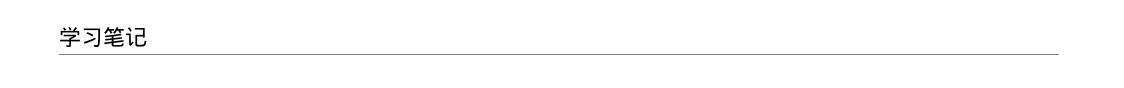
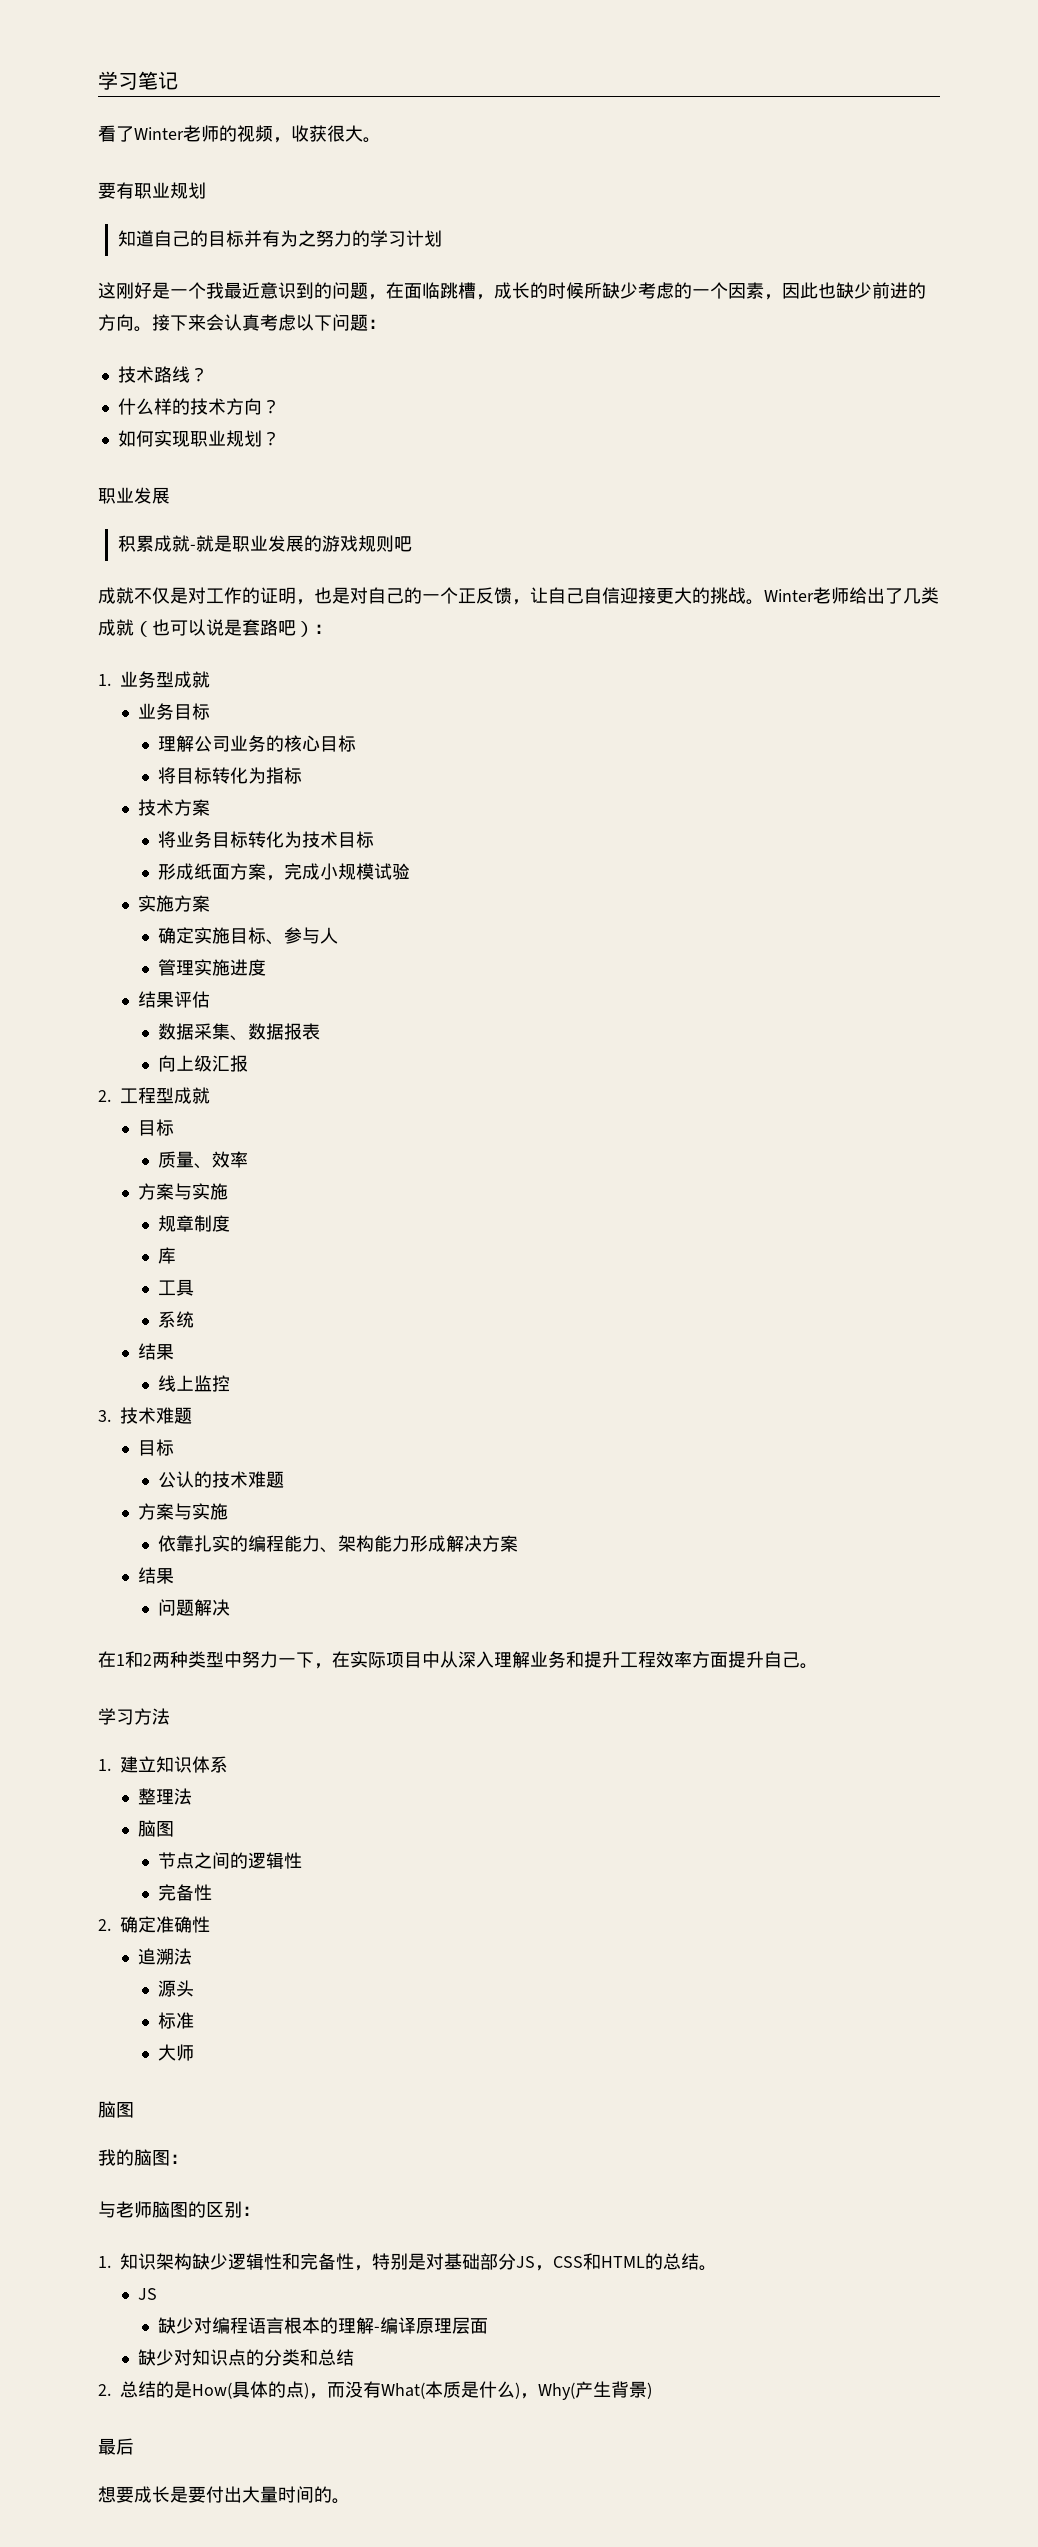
(147, 37) none -> [98,125,381,143] [98,182,206,199] [118,230,443,247] [98,282,926,300] [98,314,386,332] [117,366,208,383] [117,398,280,415] [117,430,280,447] [98,487,170,504] [118,535,413,552] [98,587,939,605] [98,619,332,637] [98,671,210,688] [137,703,210,720] [157,735,356,752] [157,767,302,784] [137,799,210,816] [157,831,374,848] [157,863,410,881] [137,895,210,912] [157,927,338,945] [157,959,266,976] [137,991,210,1008] [157,1023,320,1041] [157,1055,248,1072] [98,1087,210,1104] [137,1119,174,1136] [157,1151,248,1169] [137,1183,228,1200] [157,1215,230,1232] [157,1247,176,1264] [157,1279,194,1296] [157,1311,194,1328] [137,1343,174,1360] [157,1375,230,1392] [98,1407,192,1424] [137,1439,174,1456] [157,1471,284,1488] [137,1503,228,1520] [157,1535,518,1553] [137,1567,174,1584] [157,1599,230,1616] [98,1651,818,1669] [98,1708,170,1725] [98,1756,228,1773] [137,1788,192,1805] [137,1820,174,1837] [157,1852,302,1869] [157,1884,212,1901] [98,1916,210,1933] [137,1948,192,1965] [157,1980,194,1997] [157,2012,194,2029] [157,2044,194,2061] [98,2101,134,2118] [98,2149,188,2166] [98,2201,260,2218] [98,2253,717,2271] [137,2288,157,2300] [157,2317,488,2334] [137,2349,354,2366] [98,2381,652,2400] [98,2438,134,2455] [98,2486,350,2504] // 看了Winter老师的视频，收获很大。 // 要有职业规划 // 知道自己的目标并有为之努力的学习计划 // 这刚好是一个我最近意识到的问题，在面临跳槽，成长的时候所缺少考虑的一个因素，因此也缺少前进的方向。接下来会认真考虑以下问题： // 技术路线？ // 什么样的技术方向？ // 如何实现职业规划？ // 职业发展 // 积累成就-就是职业发展的游戏规则吧 // 成就不仅是对工作的证明，也是对自己的一个正反馈，让自己自信迎接更大的挑战。Winter老师给出了几类成就（也可以说是套路吧）： // 1.业务型成就 // 业务目标 // 理解公司业务的核心目标 // 将目标转化为指标 // 技术方案 // 将业务目标转化为技术目标 // 形成纸面方案，完成小规模试验 // 实施方案 // 确定实施目标、参与人 // 管理实施进度 // 结果评估 // 数据采集、数据报表 // 向上级汇报 // 2.工程型成就 // 目标 // 质量、效率 // 方案与实施 // 规章制度 // 库 // 工具 // 系统 // 结果 // 线上监控 // 3.技术难题 // 目标 // 公认的技术难题 // 方案与实施 // 依靠扎实的编程能力、架构能力形成解决方案 // 结果 // 问题解决 // 在1和2两种类型中努力一下，在实际项目中从深入理解业务和提升工程效率方面提升自己。 // 学习方法 // 1.建立知识体系 // 整理法 // 脑图 // 节点之间的逻辑性 // 完备性 // 2.确定准确性 // 追溯法 // 源头 // 标准 // 大师 // 脑图 // 我的脑图： // 与老师脑图的区别： // 1.知识架构缺少逻辑性和完备性，特别是对基础部分JS，CSS和HTML的总结。 // JS // 缺少对编程语言根本的理解-编译原理层面 // 缺少对知识点的分类和总结 // 2.总结的是How(具体的点)，而没有What(本质是什么)，Why(产生背景) // 最后 // 想要成长是要付出大量时间的。

